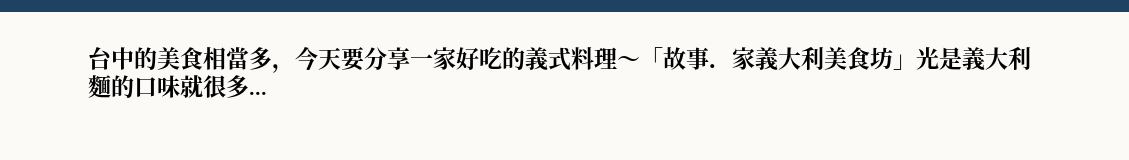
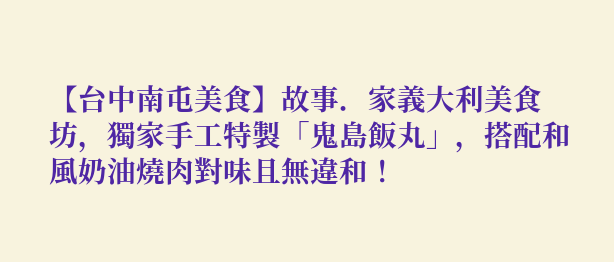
[88,47,663,73] 台中的美食相當多，今天要分享一家好吃的義式料理～「 -> [49,85,281,113] 【台中南屯美食】
[893,46,1031,71] [88,75,267,98] 」光是義大利麵的口味就很多... -> [78,121,571,153] [49,157,397,187] ，獨家手工特製「鬼島飯丸」，搭配和風奶油燒肉對味且無違和！

